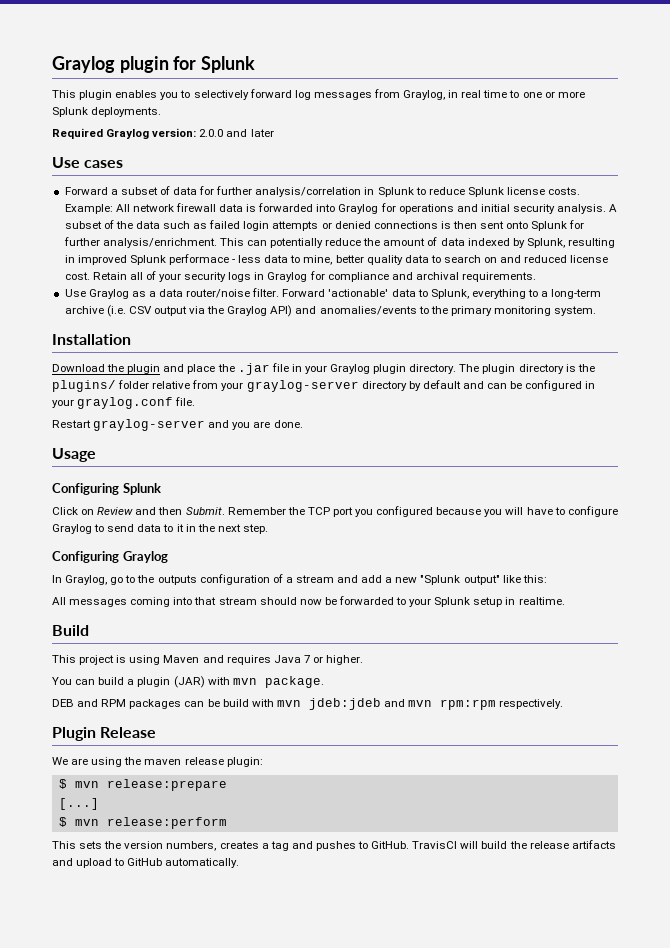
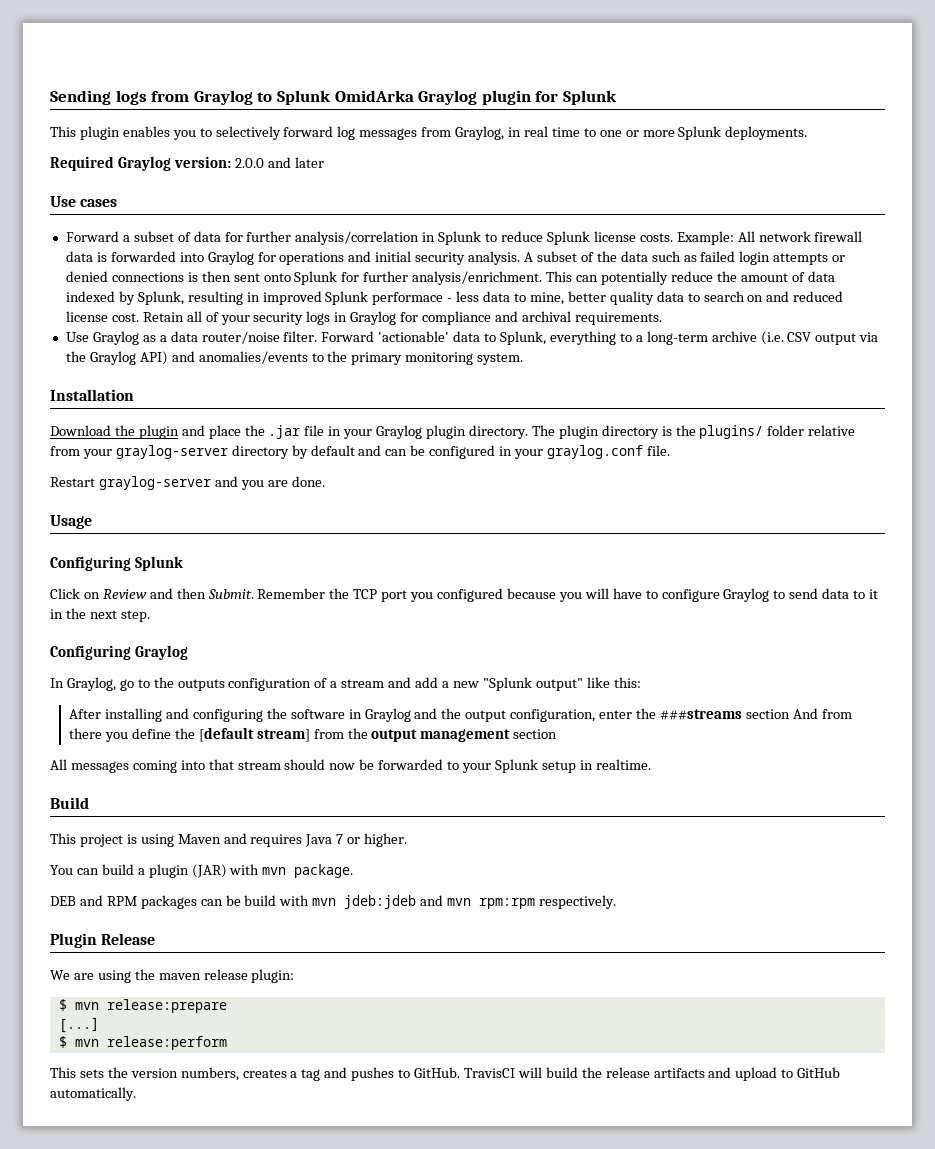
(52, 64) none -> [50,90,414,105] Sending logs from Graylog to Splunk OmidArka
(547, 579) none -> [69,708,852,722] [69,727,558,742] // After installing and configuring the software in Graylog and the output configuration, enter the ###streams section And from there you define the [default stream] from the output management section

